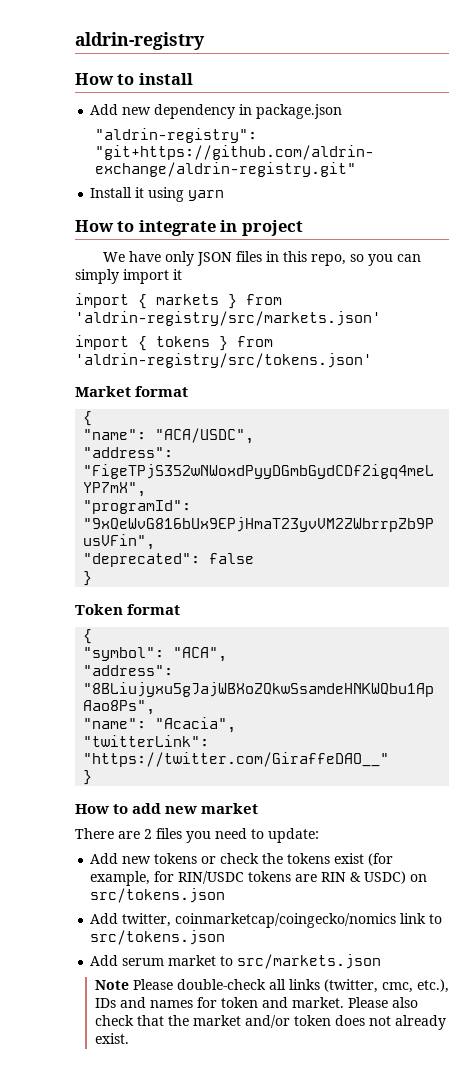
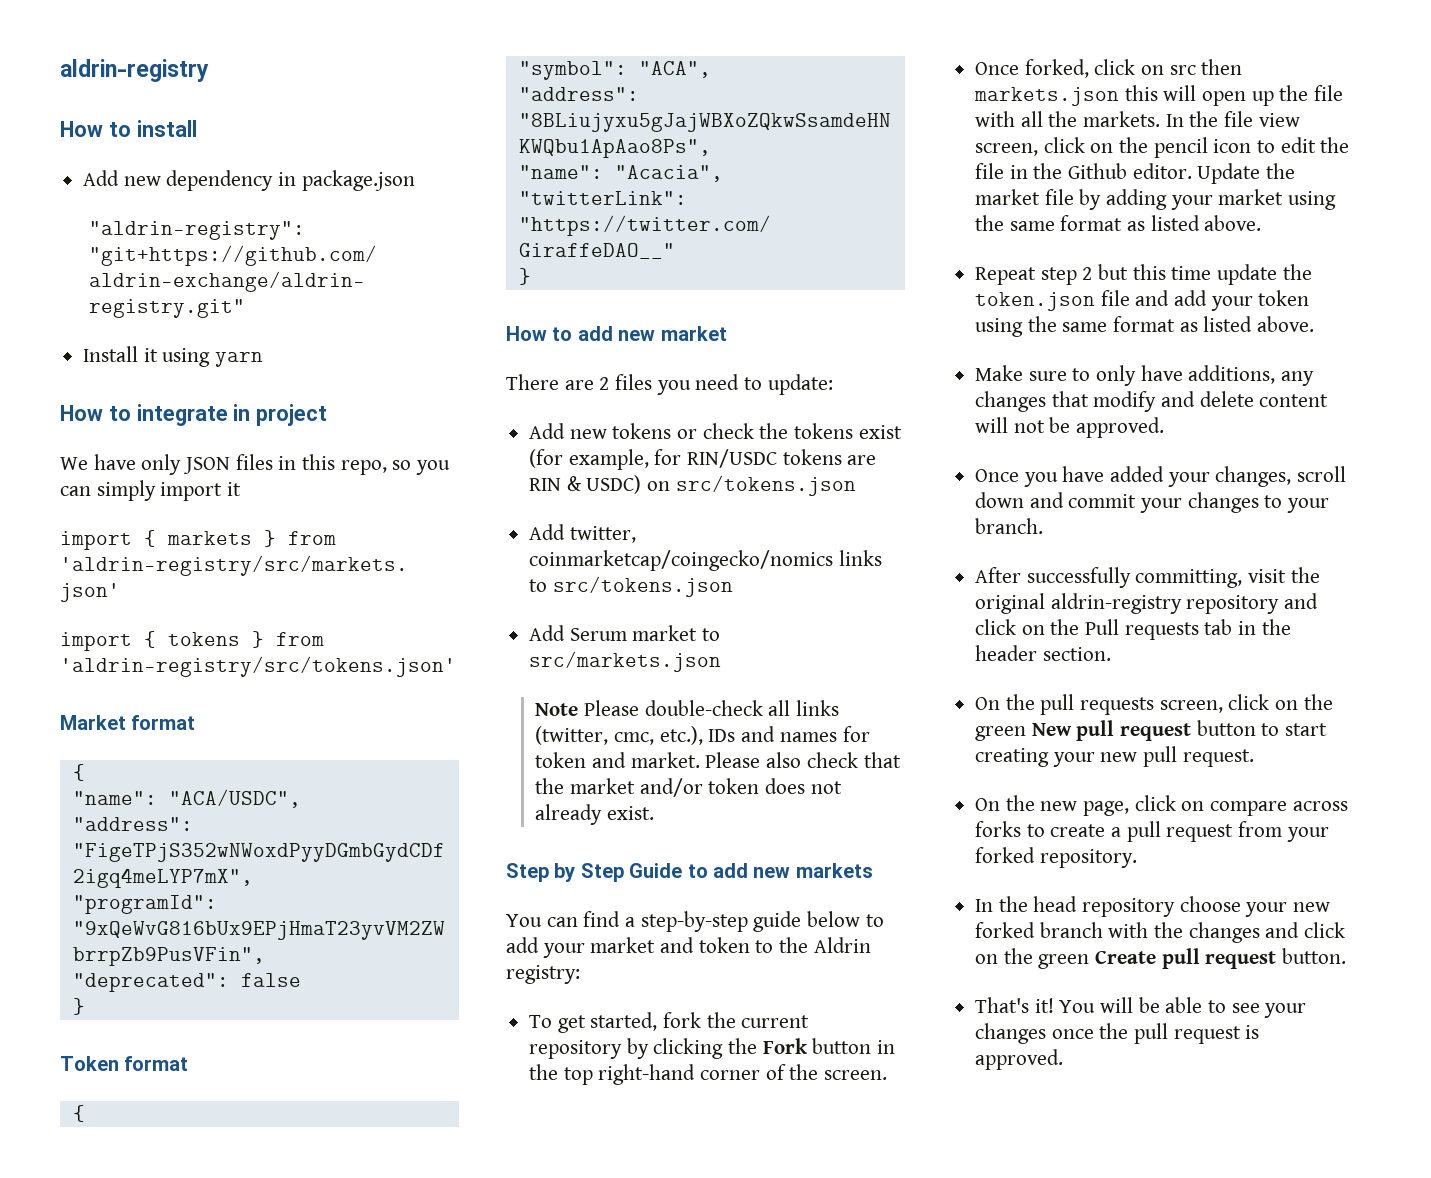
[400,913,427,924] link -> [838,550,882,566] links
[122,958,165,966] serum -> [569,628,627,641] Serum
(129, 1038) none -> [506,863,873,882] [506,911,884,932] [506,937,871,958] [506,965,580,984] [529,1012,810,1033] [529,1038,896,1059] [529,1064,888,1085] [975,59,1243,78] [974,85,1344,106] [975,111,1300,127] [975,137,1350,158] [975,163,1296,184] [975,189,1337,210] [975,215,1262,231] [975,264,1312,285] [975,290,1310,311] [975,316,1315,337] [975,365,1315,386] [975,391,1329,412] [975,417,1165,438] [975,466,1347,487] [975,492,1330,513] [975,518,1044,534] [975,567,1320,588] [975,593,1319,614] [975,619,1291,640] [975,645,1111,661] [975,694,1333,715] [975,720,1328,741] [975,746,1254,767] [975,795,1348,816] [975,821,1329,842] [975,847,1137,868] [975,896,1331,917] [975,922,1346,943] [975,948,1347,969] [975,997,1307,1018] [975,1023,1260,1044] [975,1049,1064,1070] // Step by Step Guide to add new markets // You can find a step-by-step guide below to add your market and token to the Aldrin registry: // To get started, fork the current repository by clicking the Fork button in the top right-hand corner of the screen. // Once forked, click on src then markets.json this will open up the file with all the markets. In the file view screen, click on the pencil icon to edit the file in the Github editor. Update the market file by adding your market using the same format as listed above. // Repeat step 2 but this time update the token.json file and add your token using the same format as listed above. // Make sure to only have additions, any changes that modify and delete content will not be approved. // Once you have added your changes, scroll down and commit your changes to your branch. // After successfully committing, visit the original aldrin-registry repository and click on the Pull requests tab in the header section. // On the pull requests screen, click on the green New pull request button to start creating your new pull request. // On the new page, click on compare across forks to create a pull request from your forked repository. // In the head repository choose your new forked branch with the changes and click on the green Create pull request button. // That's it! You will be able to see your changes once the pull request is approved.

